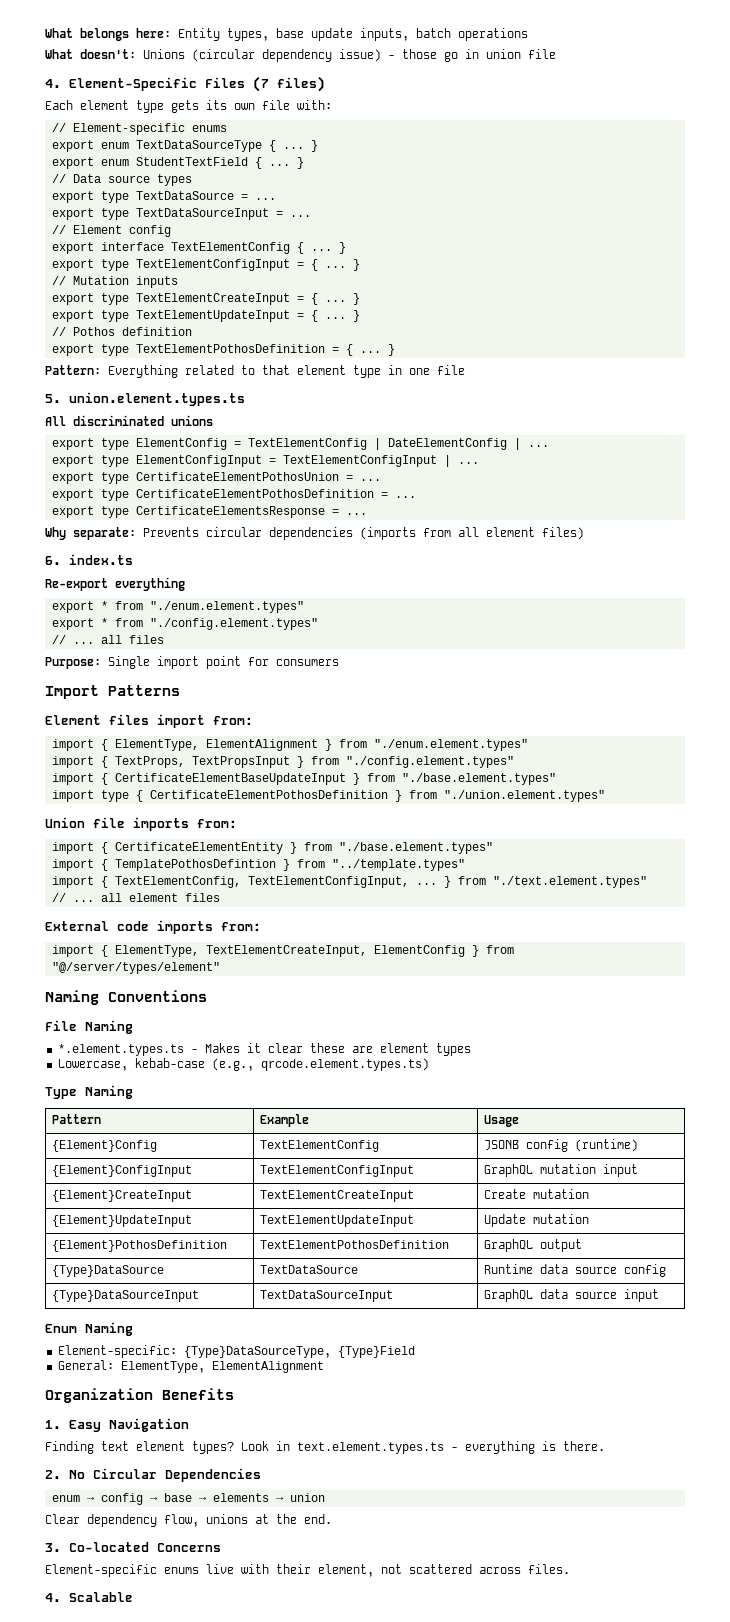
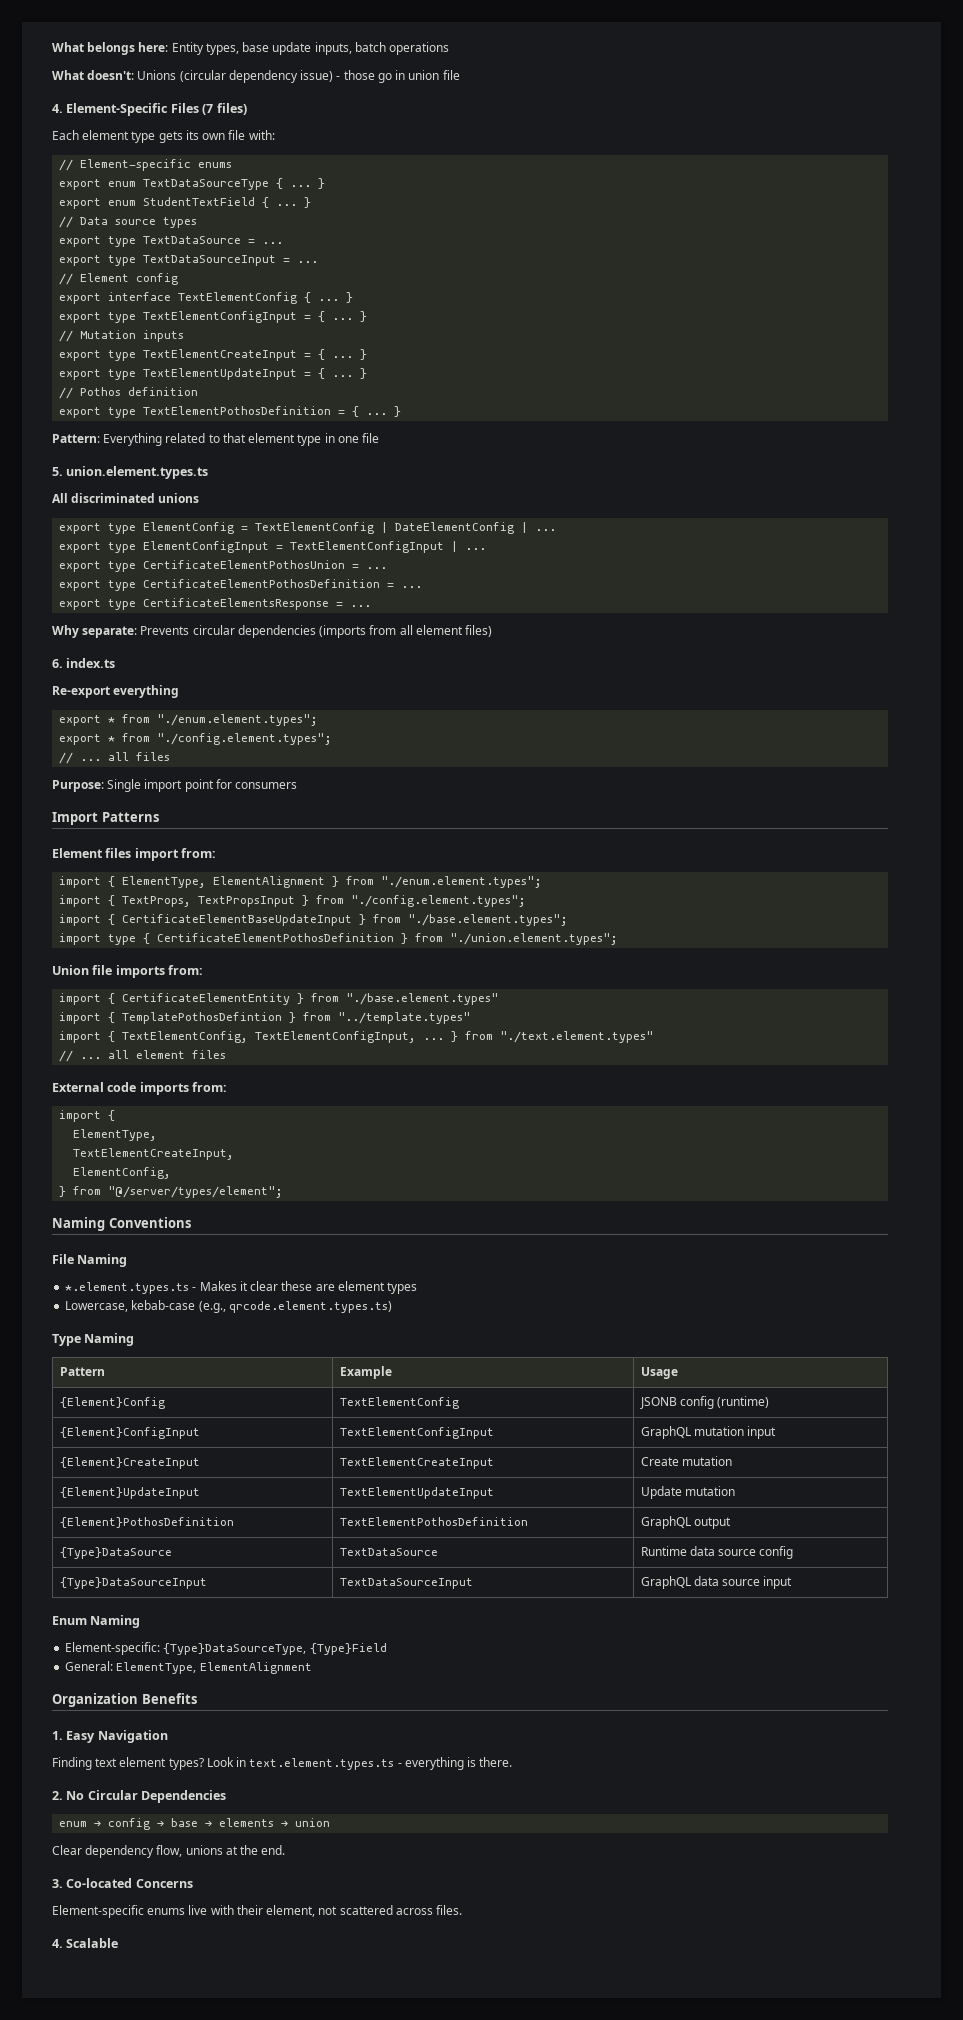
[149,601,304,613] [51,618,318,630] "./enum.element.types" // export * from "./config.element.types" -> [157,714,319,726] [59,733,333,745] "./enum.element.types"; // export * from "./config.element.types";
[373,739,528,751] "./enum.element.types" -> [381,876,543,888] "./enum.element.types";
[345,756,514,768] "./config.element.types" -> [351,895,527,907] "./config.element.types";
[401,773,556,785] "./base.element.types" -> [408,914,569,926] "./base.element.types";
[443,790,605,802] "./union.element.types" -> [450,933,619,945] "./union.element.types";
[114,945,199,957] ElementType, -> [73,1129,158,1141] // ElementType, //
[373,945,514,957] [51,962,220,974] ElementConfig } from "@/server/types/element" -> [73,1167,172,1179] [59,1186,284,1198] // ElementConfig, // } from "@/server/types/element";

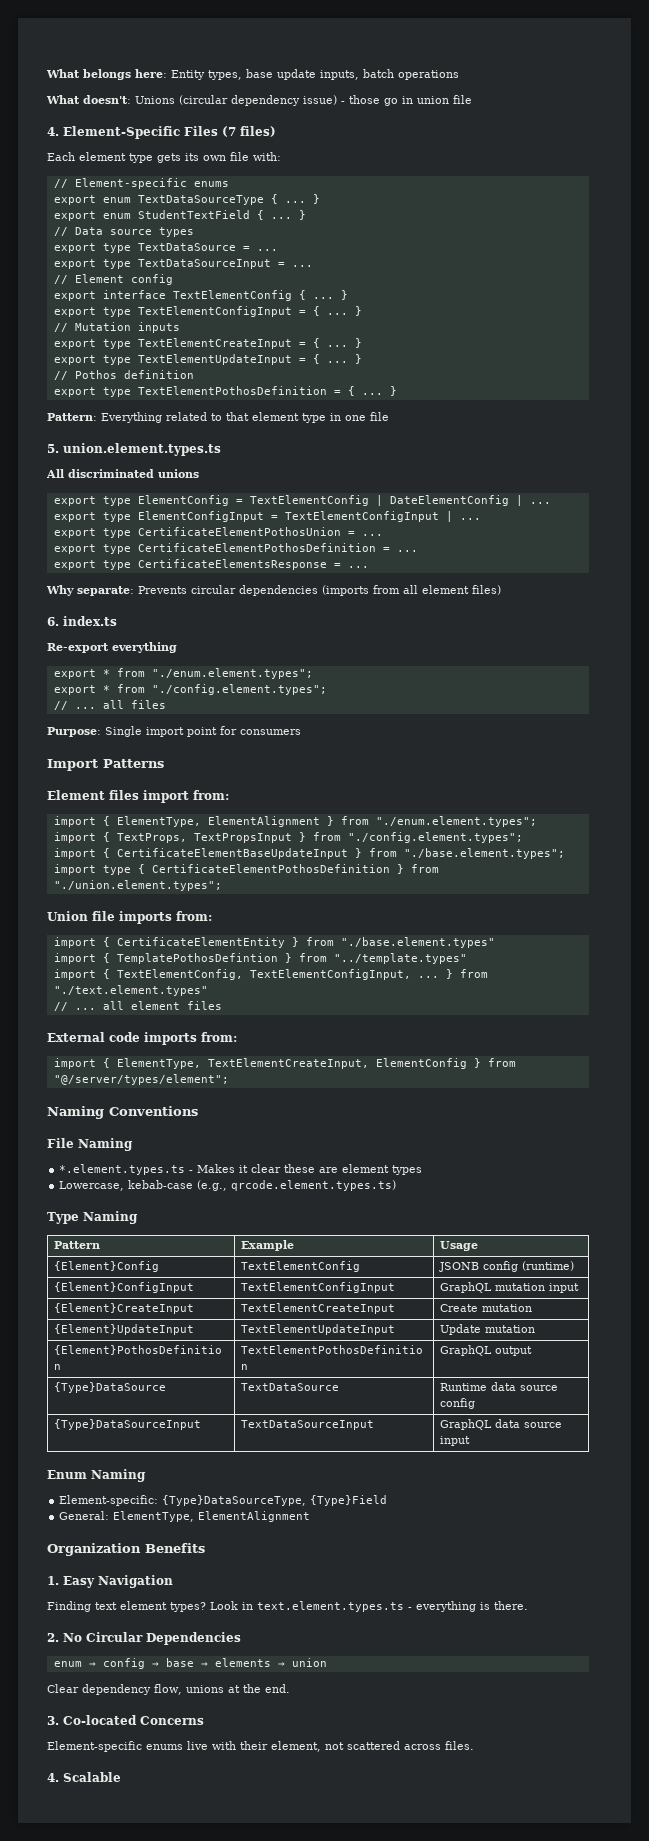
[73,1129,158,1141] // ElementType, // -> [116,1058,201,1069] ElementType,
[73,1167,172,1179] // ElementConfig, // -> [375,1058,467,1069] ElementConfig

